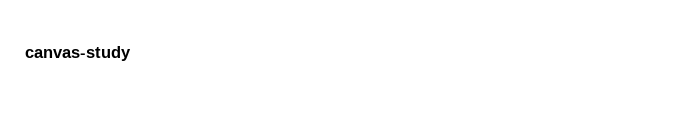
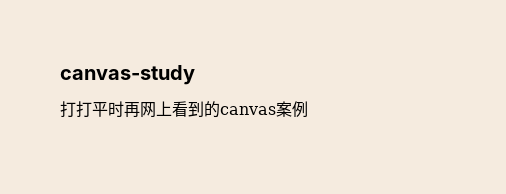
(131, 53) none -> [60,101,308,118] // 打打平时再网上看到的canvas案例

